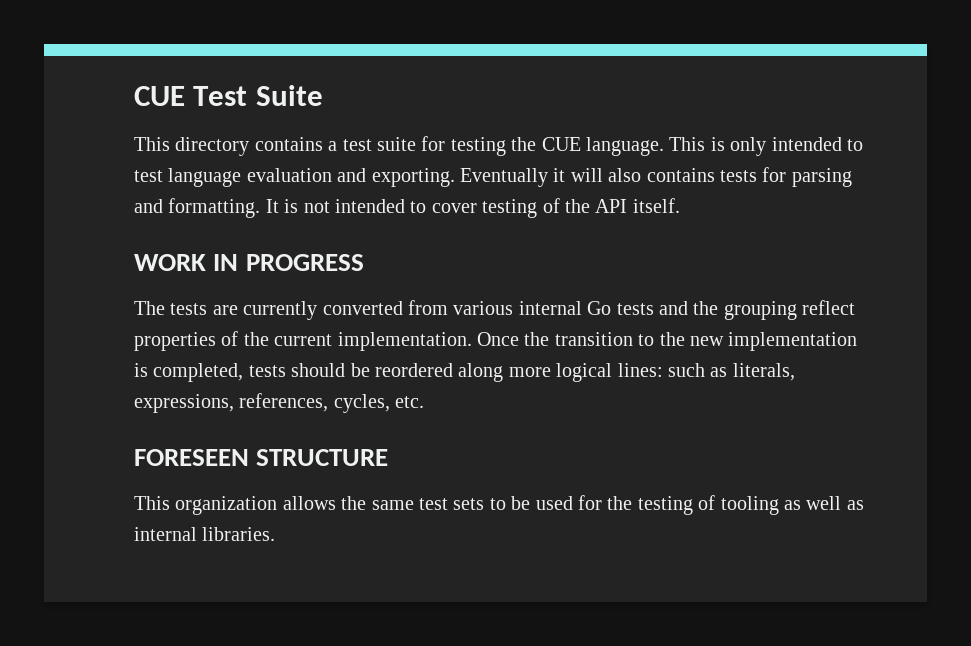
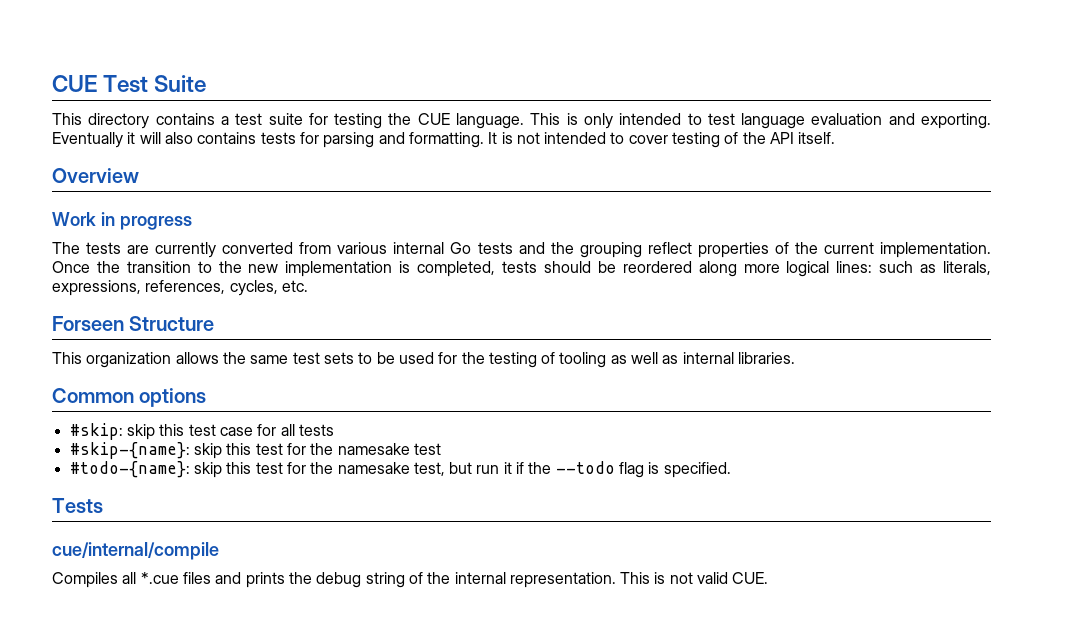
[134,254,364,271] WORK IN PROGRESS -> [52,168,139,183] [52,212,192,230] Overview // Work in progress
[134,449,389,466] FORESEEN STRUCTURE -> [52,316,215,331] Forseen Structure
(276, 534) none -> [52,388,207,407] [69,423,334,440] [69,442,441,459] [69,461,731,478] [52,498,103,513] [52,542,219,560] [52,572,769,588] // Common options // #skip: skip this test case for all tests // #skip-{name}: skip this test for the namesake test // #todo-{name}: skip this test for the namesake test, but run it if the --todo flag is specified. // Tests // cue/internal/compile // Compiles all *.cue files and prints the debug string of the internal representation. This is not valid CUE.

